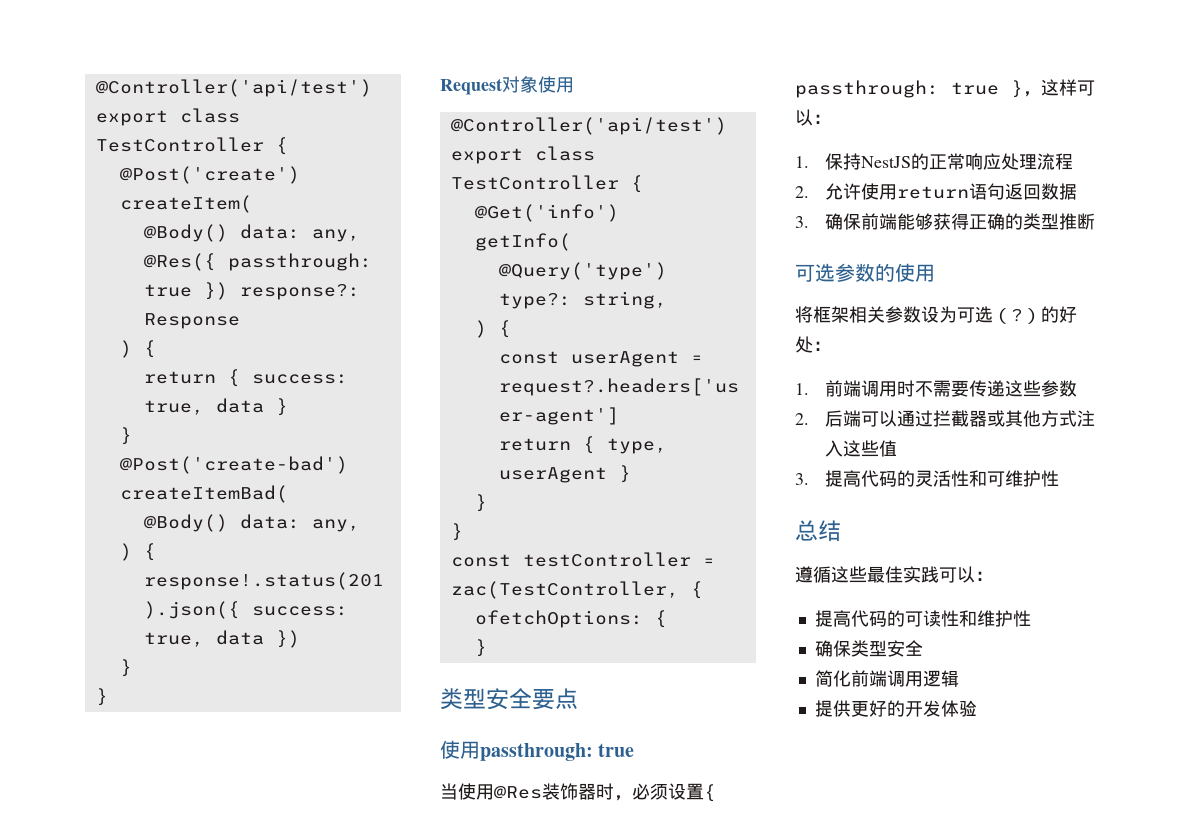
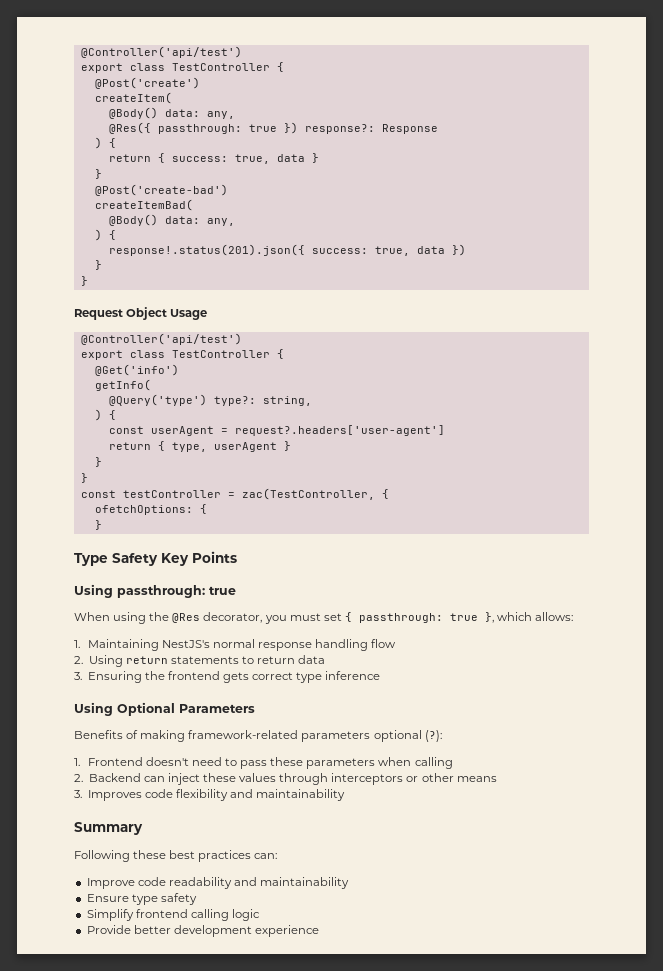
[502,76,574,93] 对象使用 -> [126,307,208,320] Object Usage
[440,688,578,710] [440,740,635,761] [440,783,716,802] [795,79,1095,98] [795,109,831,126] [795,153,1073,170] [795,183,1077,200] [795,213,1095,230] [795,263,935,282] [795,306,1077,324] [795,336,831,353] [795,380,1077,397] [795,410,1095,427] [824,440,897,457] [795,470,1059,487] [795,520,841,542] [795,566,993,583] [814,610,1031,627] [814,640,923,657] [814,670,959,687] [814,700,977,717] 类型安全要点 // 使用passthrough: true // 当使用@Res装饰器时，必须设置{ passthrough: true }，这样可以： // 1.保持NestJS的正常响应处理流程 // 2.允许使用return语句返回数据 // 3.确保前端能够获得正确的类型推断 // 可选参数的使用 // 将框架相关参数设为可选（?）的好处： // 1.前端调用时不需要传递这些参数 // 2.后端可以通过拦截器或其他方式注入这些值 // 3.提高代码的灵活性和可维护性 // 总结 // 遵循这些最佳实践可以： // 提高代码的可读性和维护性 // 确保类型安全 // 简化前端调用逻辑 // 提供更好的开发体验 -> [74,551,237,566] [74,584,236,598] [74,612,574,624] [74,639,397,651] [74,655,326,667] [74,671,381,683] [74,702,255,716] [74,730,442,742] [74,757,453,769] [74,773,497,785] [74,789,346,801] [74,822,143,835] [74,850,278,862] [86,877,350,889] [86,893,197,905] [86,909,260,921] [86,925,319,937] Type Safety Key Points // Using passthrough: true // When using the @Res decorator, you must set { passthrough: true }, which allows: // 1. Maintaining NestJS's normal response handling flow // 2. Using return statements to return data // 3. Ensuring the frontend gets correct type inference // Using Optional Parameters // Benefits of making framework-related parameters optional (?): // 1. Frontend doesn't need to pass these parameters when calling // 2. Backend can inject these values through interceptors or other means // 3. Improves code flexibility and maintainability // Summary // Following these best practices can: // Improve code readability and maintainability // Ensure type safety // Simplify frontend calling logic // Provide better development experience

